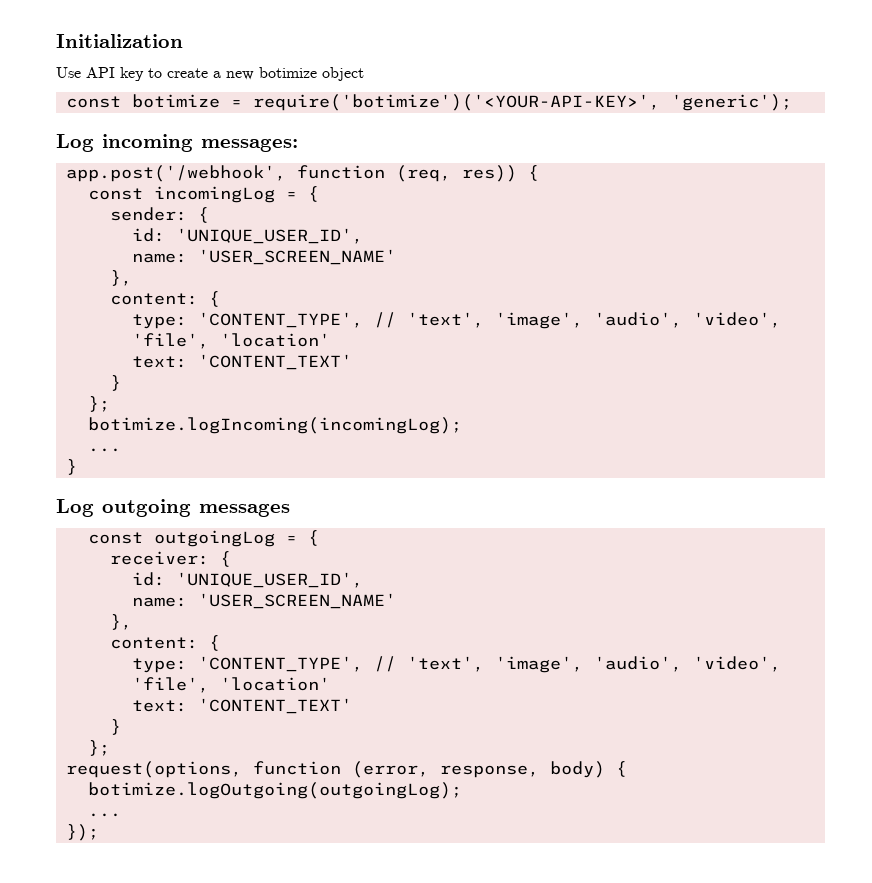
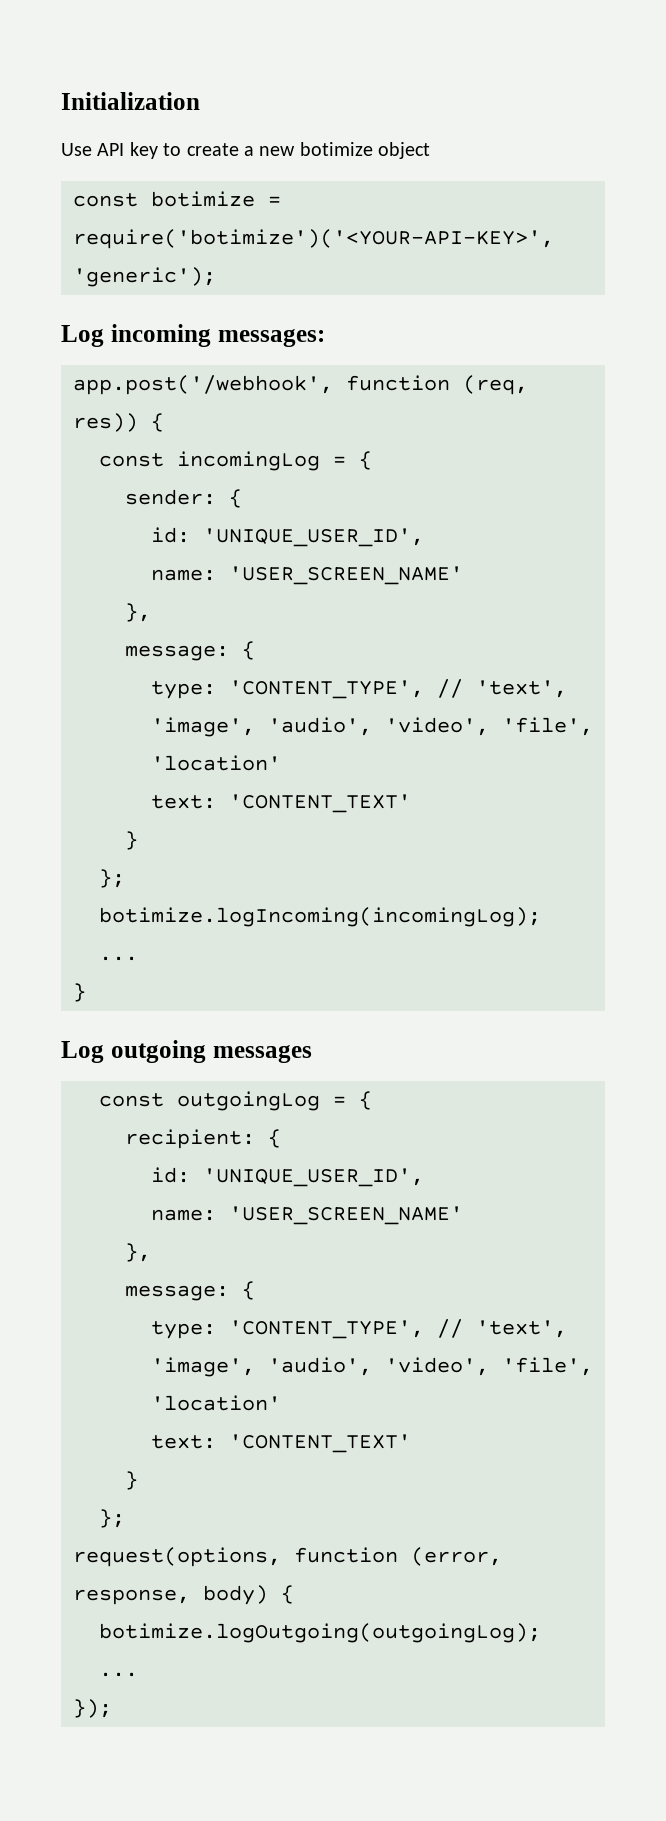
[109,293,198,305] content: -> [125,645,229,661] message:
[109,551,231,567] [131,572,363,588] [131,593,396,609] [109,614,132,630] [109,637,198,649] receiver: { // id: 'UNIQUE_USER_ID', // name: 'USER_SCREEN_NAME' // }, // content: -> [125,1129,281,1149] [151,1167,424,1187] [151,1206,463,1225] [125,1243,151,1262] [125,1285,229,1301] recipient: { // id: 'UNIQUE_USER_ID', // name: 'USER_SCREEN_NAME' // }, // message:

